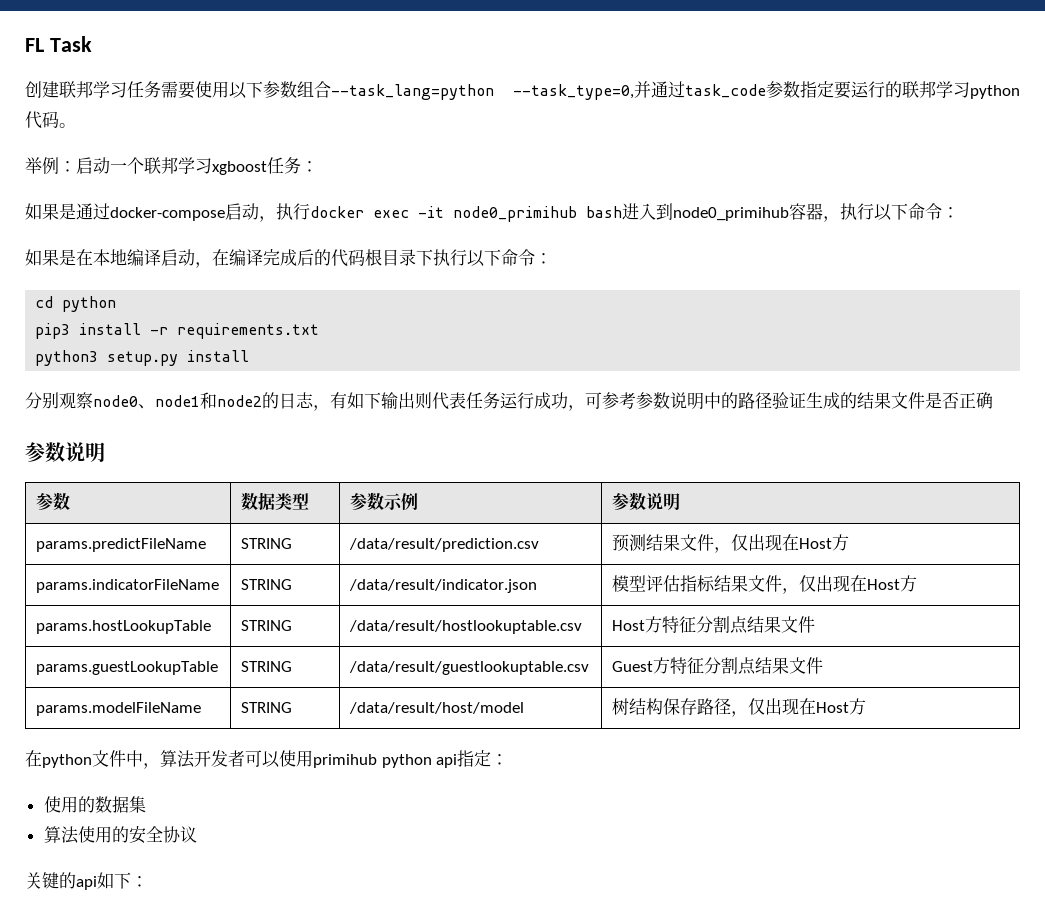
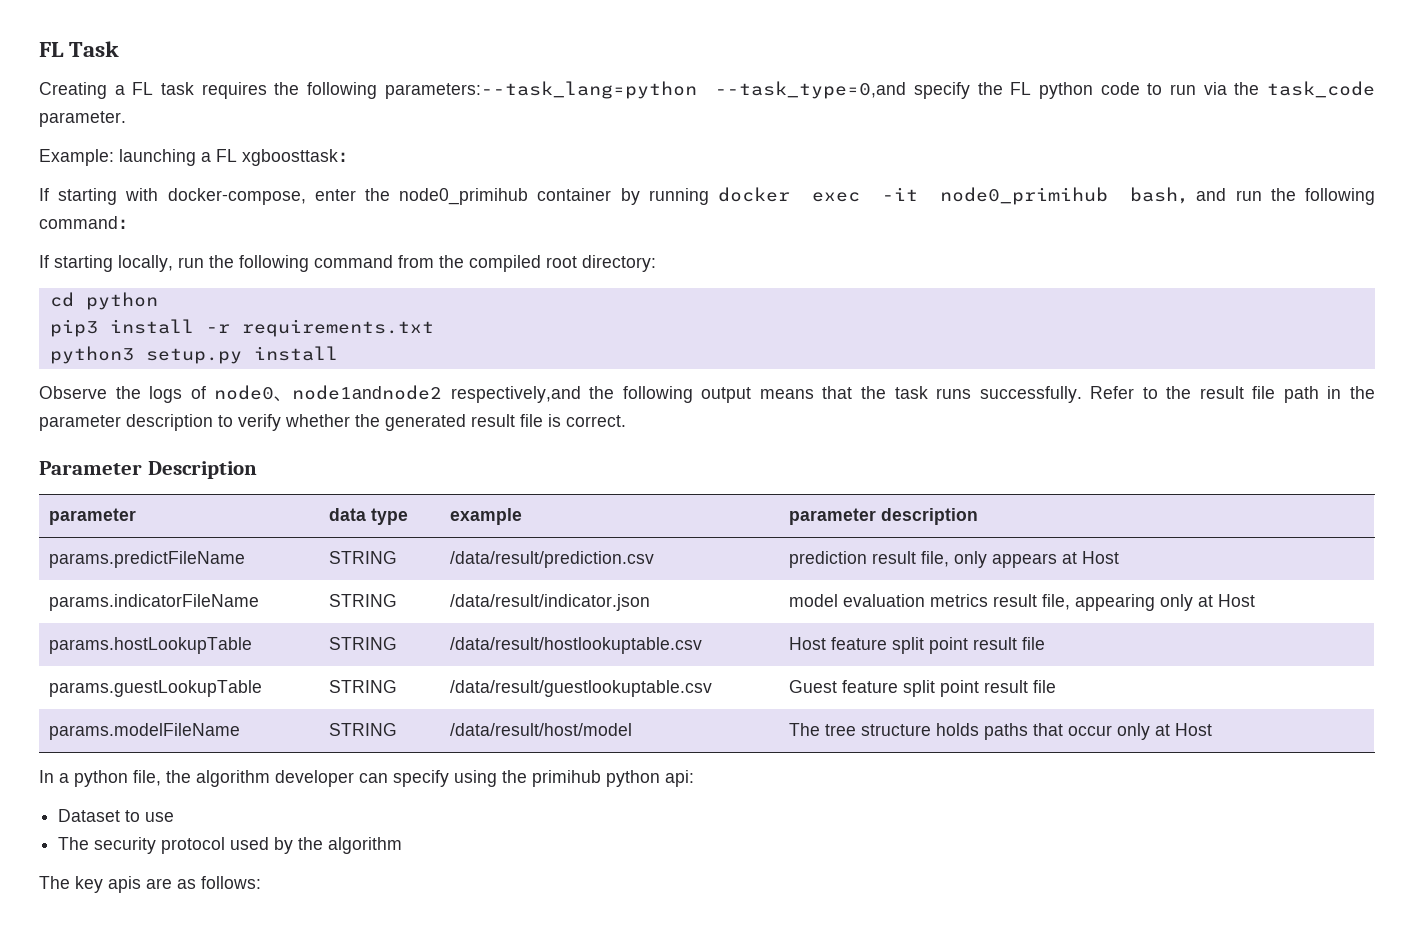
[25,81,1020,100] [25,111,76,129] [25,157,318,175] [25,203,310,222] 创建联邦学习任务需要使用以下参数组合--task_lang=python --task_type=0,并通过task_code参数指定要运行的联邦学习python代码。 // 举例：启动一个联邦学习xgboost任务： // 如果是通过docker-compose启动，执行 -> [39,81,1375,99] [39,111,126,127] [39,149,356,166] [39,188,709,205] Creating a FL task requires the following parameters:--task_lang=python --task_type=0,and specify the FL python code to run via the task_code parameter. // Example: launching a FL xgboosttask： // If starting with docker-compose, enter the node0_primihub container by running
[622,203,959,222] [25,249,552,268] 进入到node0_primihub容器，执行以下命令： // 如果是在本地编译启动，在编译完成后的代码根目录下执行以下命令： -> [1178,188,1376,205] [39,216,136,229] [39,255,656,272] ，and run the following command： // If starting locally, run the following command from the compiled root directory:
[25,392,993,411] [25,442,105,462] [35,492,70,511] [240,492,309,511] [349,492,418,511] [611,492,680,511] [35,538,206,552] [240,538,292,549] [348,538,539,552] [611,534,849,553] 分别观察node0、node1和node2的日志，有如下输出则代表任务运行成功，可参考参数说明中的路径验证生成的结果文件是否正确 // 参数说明 // 参数 | 数据类型 | 参数示例 | 参数说明 // params.predictFileName | STRING | /data/result/prediction.csv | 预测结果文件，仅出现在Host方 -> [39,385,1375,403] [39,414,626,431] [39,461,257,479] [49,508,137,525] [329,508,409,525] [450,508,523,525] [789,508,979,525] [49,551,246,568] [329,551,398,564] [450,551,655,568] [789,551,1120,568] Observe the logs of node0、node1andnode2 respectively,and the following output means that the task runs successfully. Refer to the result file path in the parameter description to verify whether the generated result file is correct. // Parameter Description // parameter | data type | example | parameter description // params.predictFileName | STRING | /data/result/prediction.csv | prediction result file, only appears at Host
[611,575,917,594] 模型评估指标结果文件，仅出现在Host方 -> [789,594,1256,611] model evaluation metrics result file, appearing only at Host
[644,616,815,634] 方特征分割点结果文件 -> [831,637,1046,654] feature split point result file
[652,657,823,675] [35,702,201,716] [240,702,292,713] [348,702,524,714] [611,698,866,717] [25,750,509,769] [43,796,146,813] [43,826,197,844] [25,872,148,890] 方特征分割点结果文件 // params.modelFileName | STRING | /data/result/host/model | 树结构保存路径，仅出现在Host方 // 在python文件中，算法开发者可以使用primihub python api指定： // 使用的数据集 // 算法使用的安全协议 // 关键的api如下： -> [842,680,1057,697] [49,723,241,740] [329,723,398,736] [450,723,633,736] [789,723,1213,740] [39,770,694,787] [58,809,175,822] [58,837,403,854] [39,876,261,893] feature split point result file // params.modelFileName | STRING | /data/result/host/model | The tree structure holds paths that occur only at Host // In a python file, the algorithm developer can specify using the primihub python api: // Dataset to use // The security protocol used by the algorithm // The key apis are as follows:

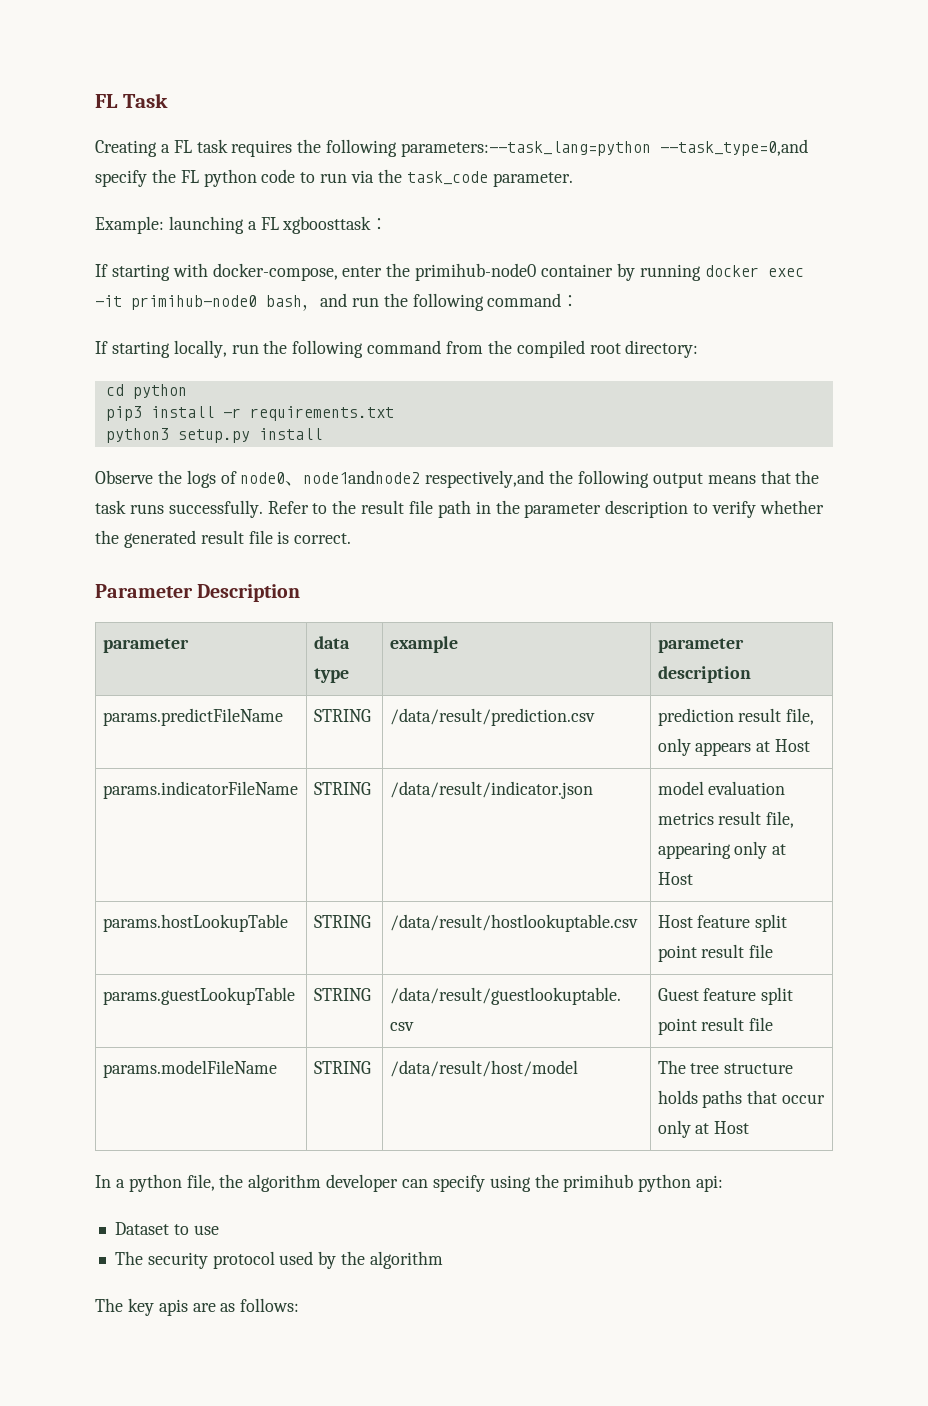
[399,188,529,205] node0_primihub -> [415,263,537,281] primihub-node0
[940,187,1109,205] node0_primihub -> [131,295,257,310] primihub-node0

